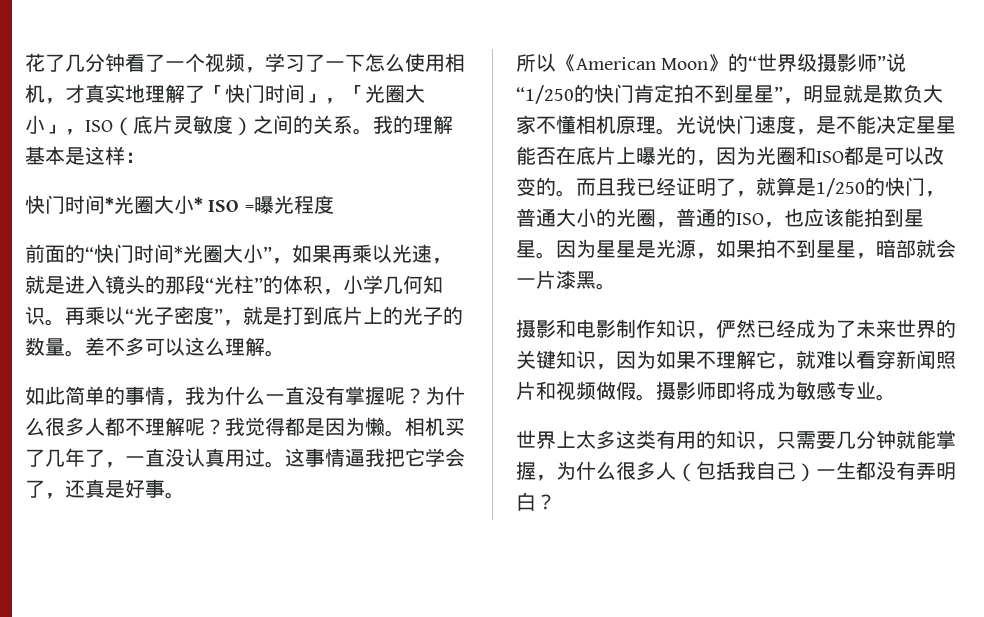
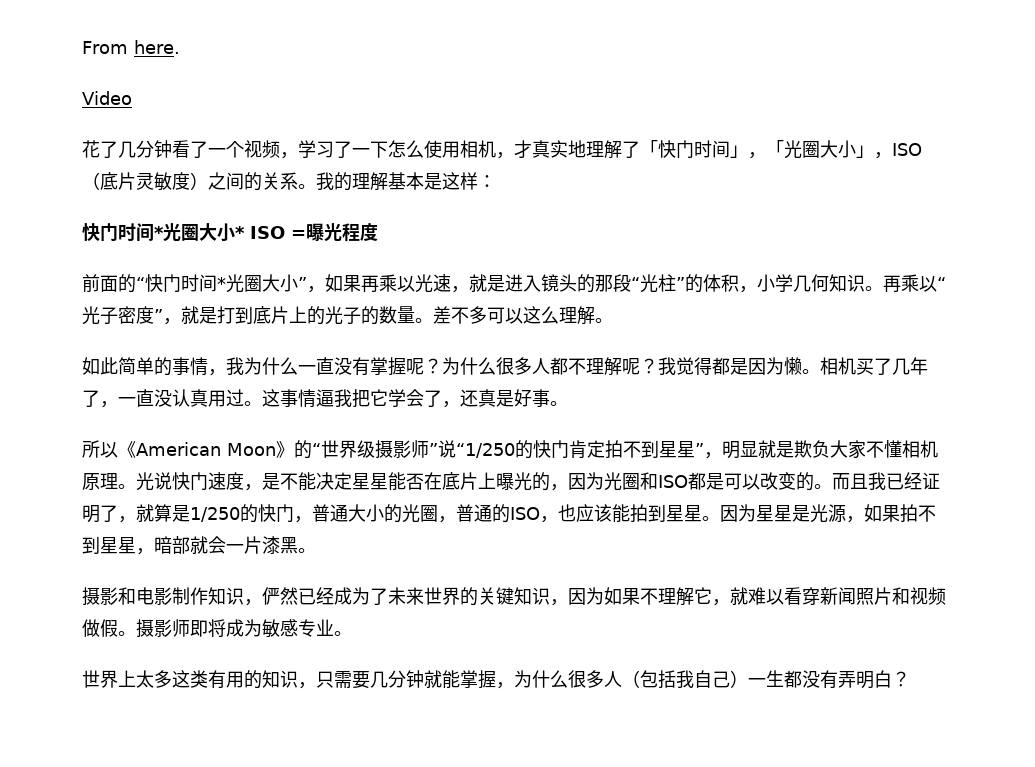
(25, 62) none -> [82,40,180,54] [82,91,132,105] From here. // Video //

